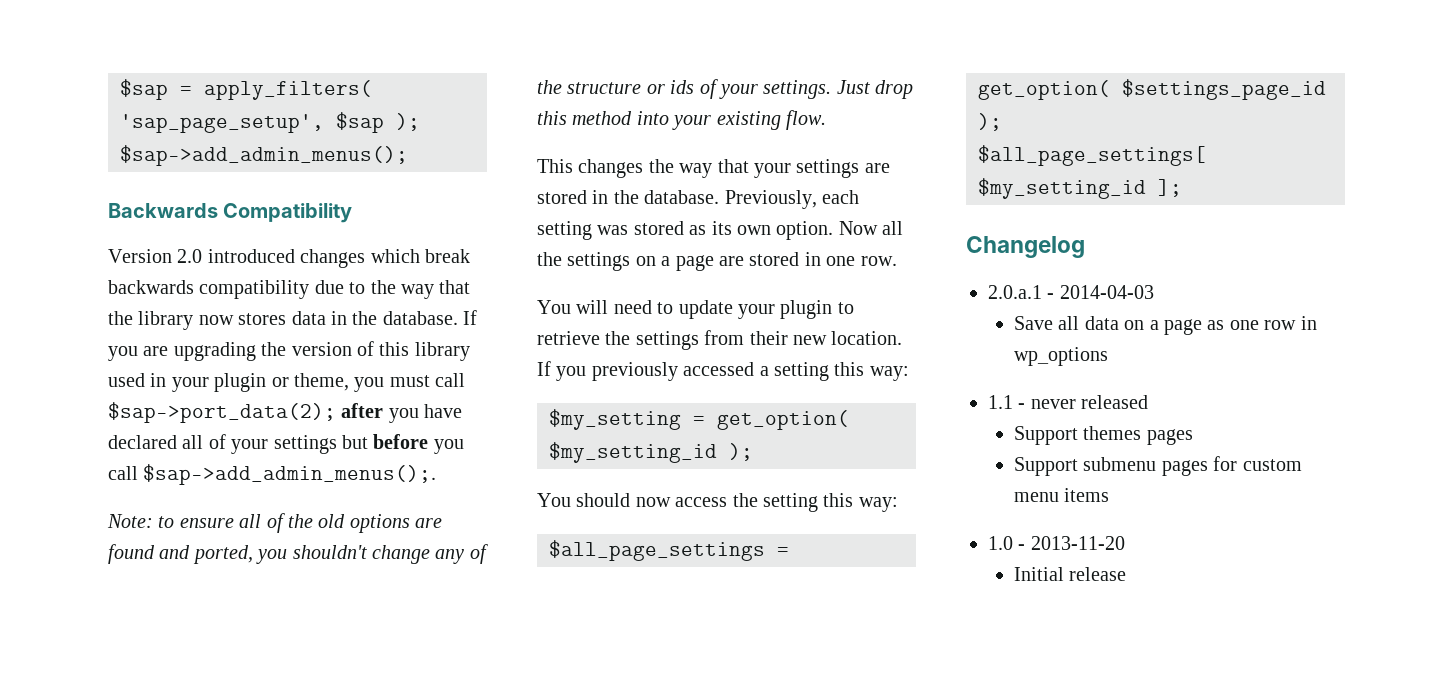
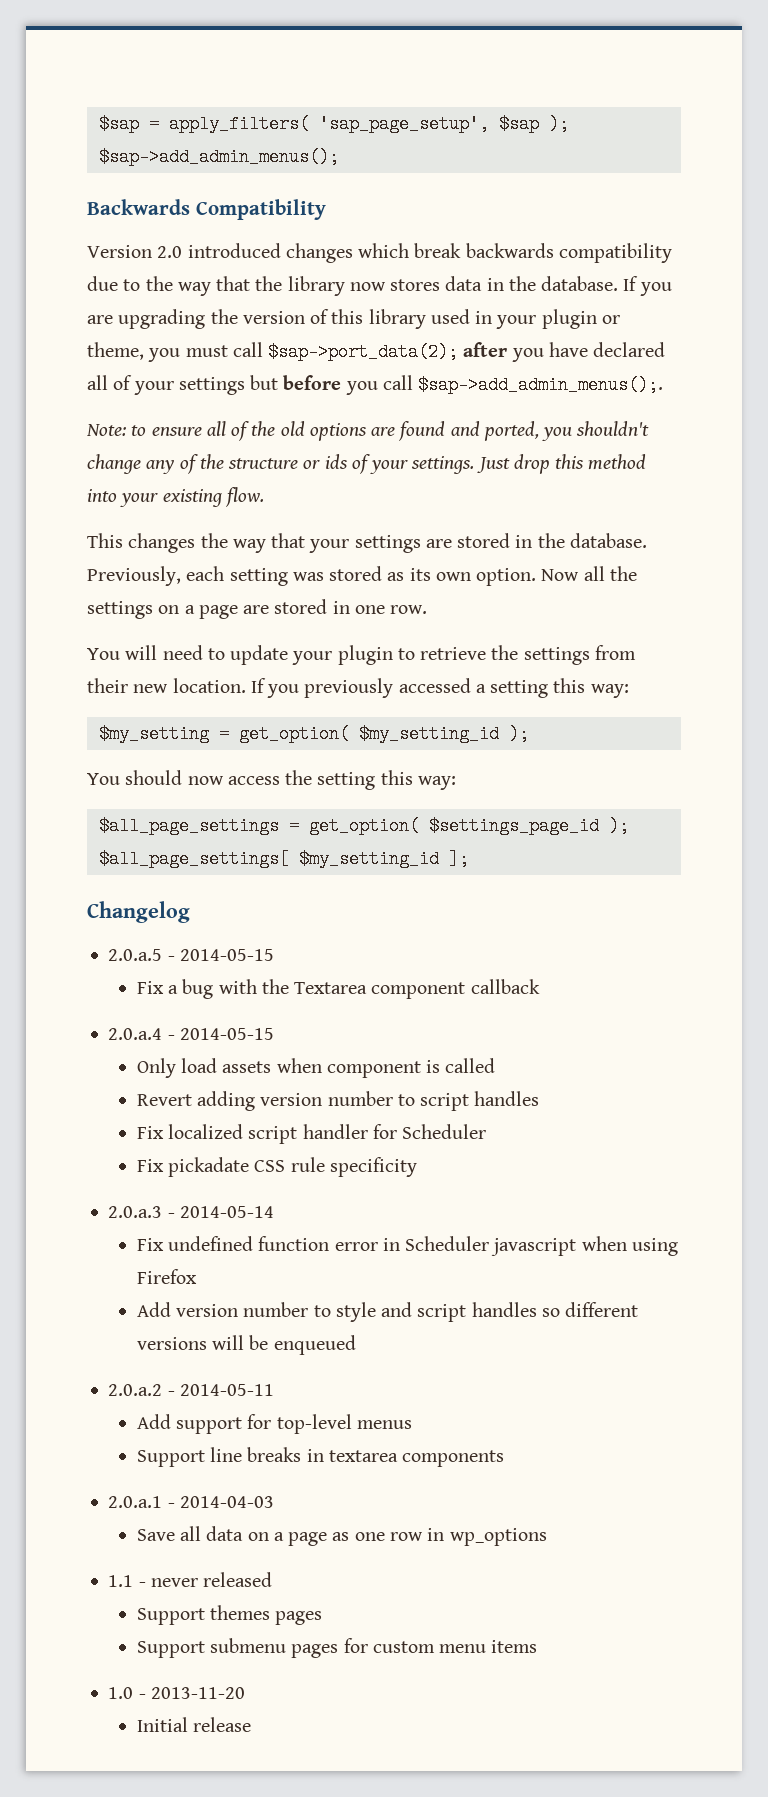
(1085, 247) none -> [108,949,274,961] [136,979,540,999] [108,1028,274,1040] [136,1058,496,1078] [136,1091,540,1111] [136,1124,487,1144] [136,1157,417,1177] [108,1206,274,1218] [136,1236,678,1256] [136,1269,197,1284] [136,1302,639,1322] [136,1335,356,1355] [108,1384,274,1396] [136,1414,412,1434] [136,1447,505,1467] // 2.0.a.5 - 2014-05-15 // Fix a bug with the Textarea component callback // 2.0.a.4 - 2014-05-15 // Only load assets when component is called // Revert adding version number to script handles // Fix localized script handler for Scheduler // Fix pickadate CSS rule specificity // 2.0.a.3 - 2014-05-14 // Fix undefined function error in Scheduler javascript when using Firefox // Add version number to style and script handles so different versions will be enqueued // 2.0.a.2 - 2014-05-11 // Add support for top-level menus // Support line breaks in textarea components

